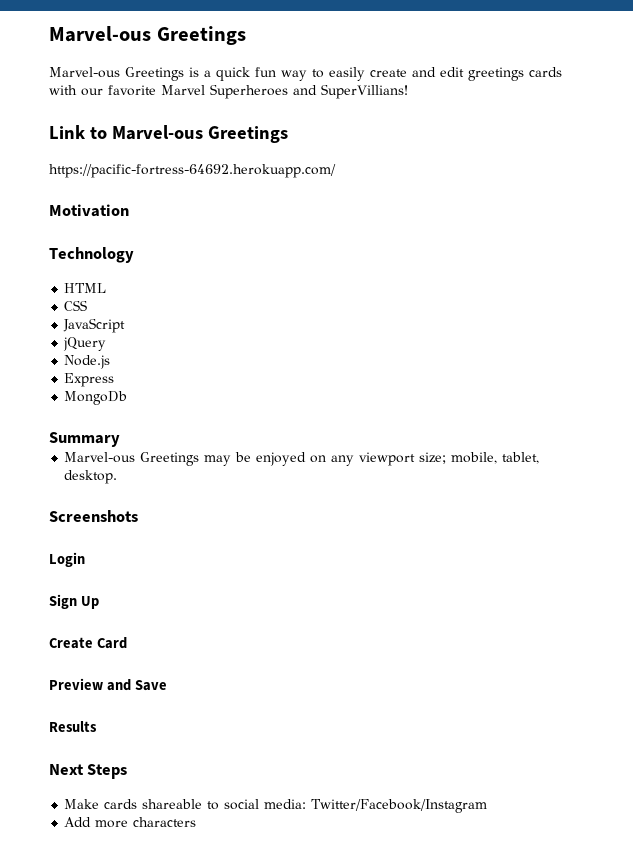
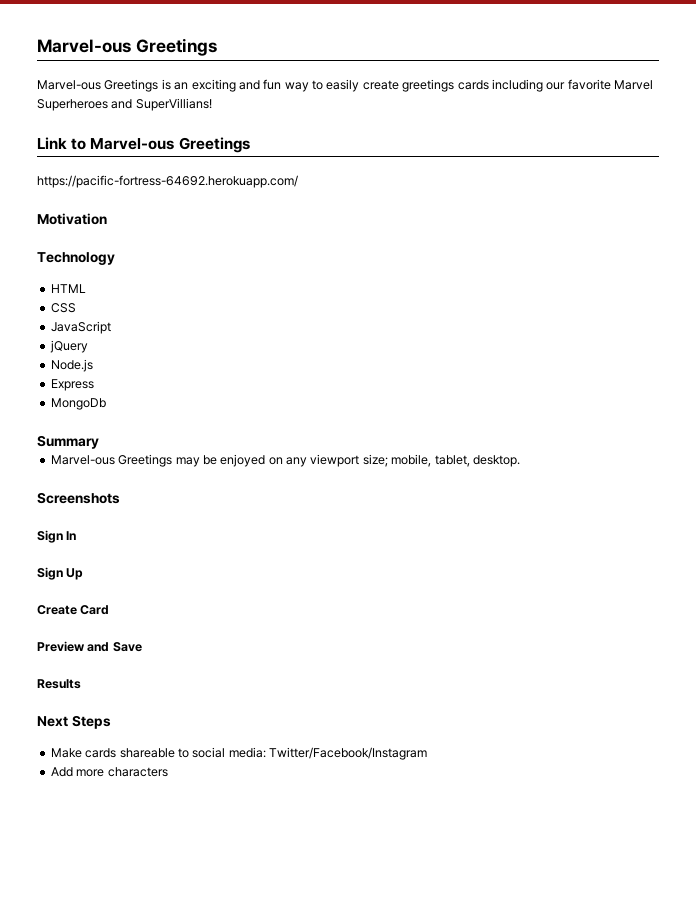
[204,67,250,81] a quick -> [174,79,260,92] an exciting and
[412,67,464,77] and edit -> (399, 85) none
[49,85,77,95] with -> [491,79,543,92] including
[49,552,85,567] Login -> [37,530,77,543] Sign In

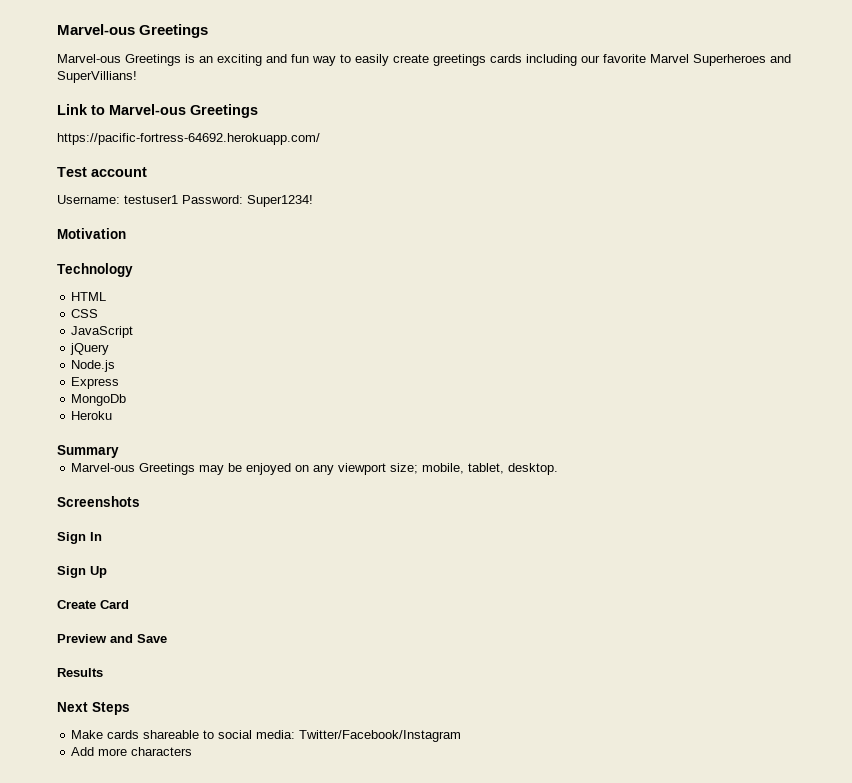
(298, 181) none -> [57,167,147,177] [57,195,313,207] // Test account // Username: testuser1 Password: Super1234!
(106, 404) none -> [71,411,113,420] // Heroku

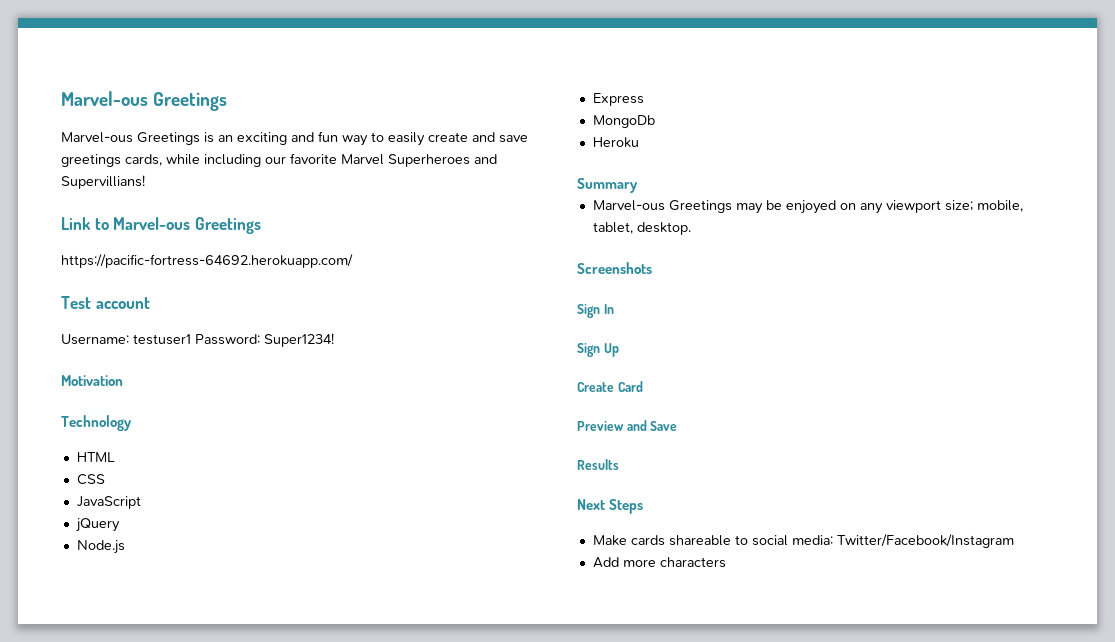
[433,54,522,66] greetings cards -> [472,132,528,143] [61,154,200,167] and save greetings cards, while
[57,71,137,83] SuperVillians! -> [61,175,145,189] Supervillians!

